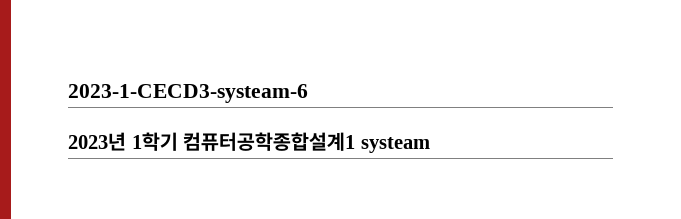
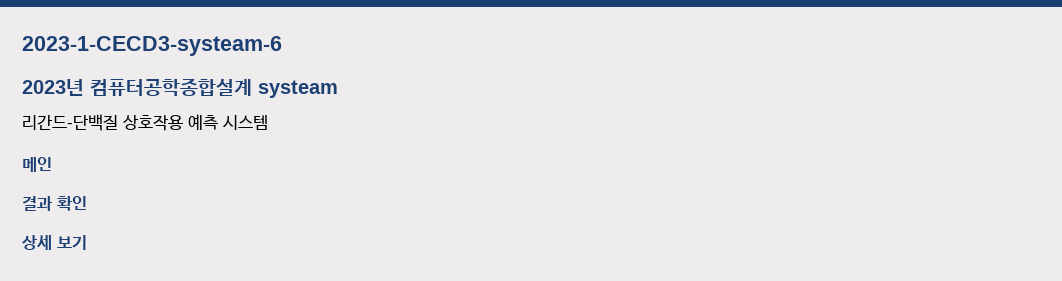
[131,132,356,151] 1학기 컴퓨터공학종합설계1 -> [90,78,252,96] 컴퓨터공학종합설계
(430, 145) none -> [22,114,268,131] [22,157,52,172] [22,196,87,211] [21,235,87,250] // 리간드-단백질 상호작용 예측 시스템 // 메인 // 결과 확인 // 상세 보기

